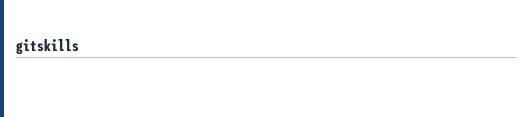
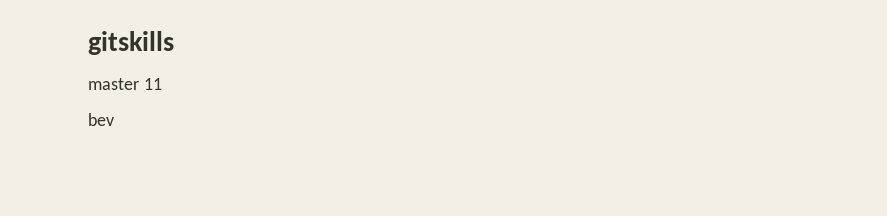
(79, 47) none -> [88,78,162,90] [88,113,114,126] // master 11 // bev

